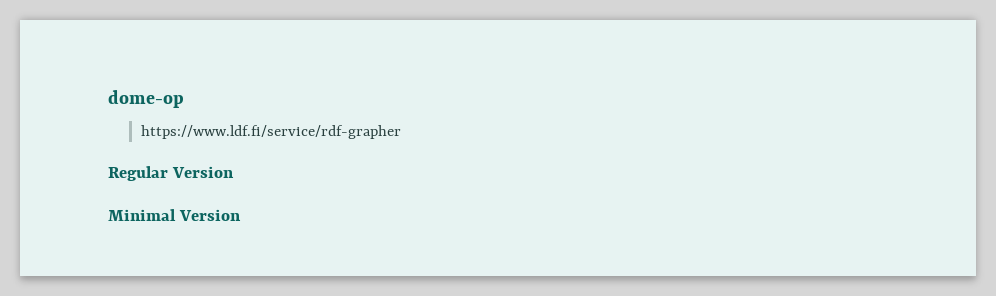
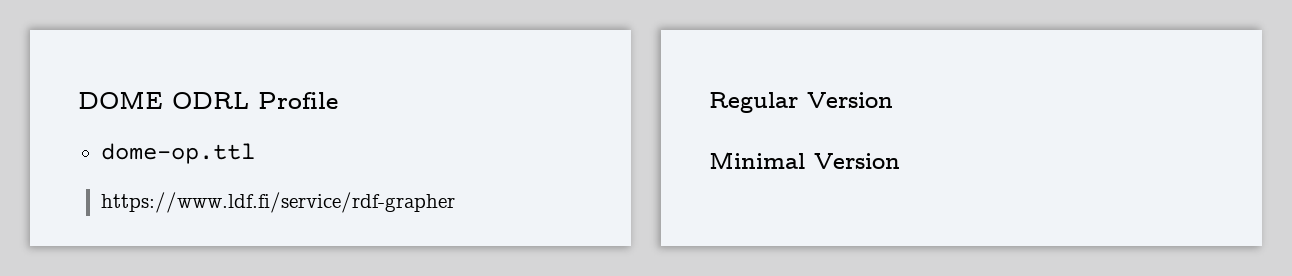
[108,90,184,108] dome-op -> [78,91,338,109] [100,143,255,164] DOME ODRL Profile // dome-op.ttl

